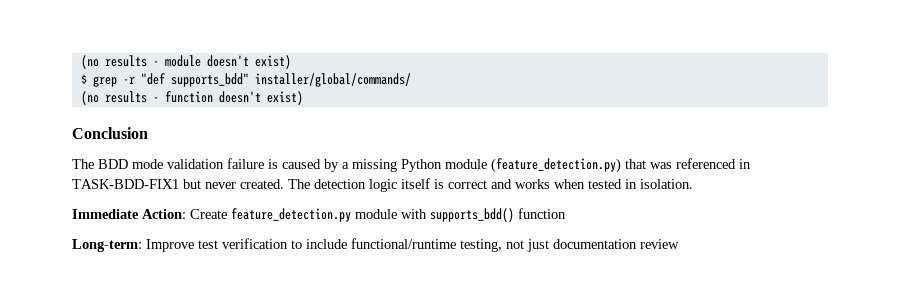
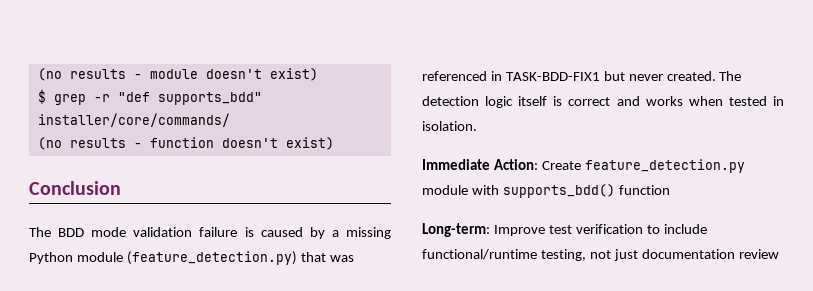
[254,73,411,87] installer/global/commands/ -> [37,113,230,127] installer/core/commands/

